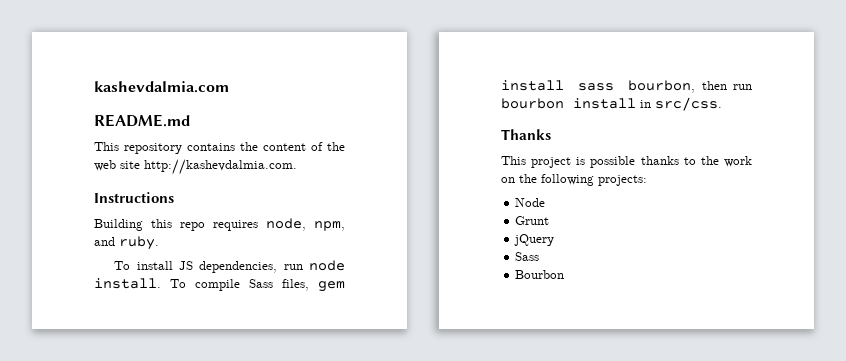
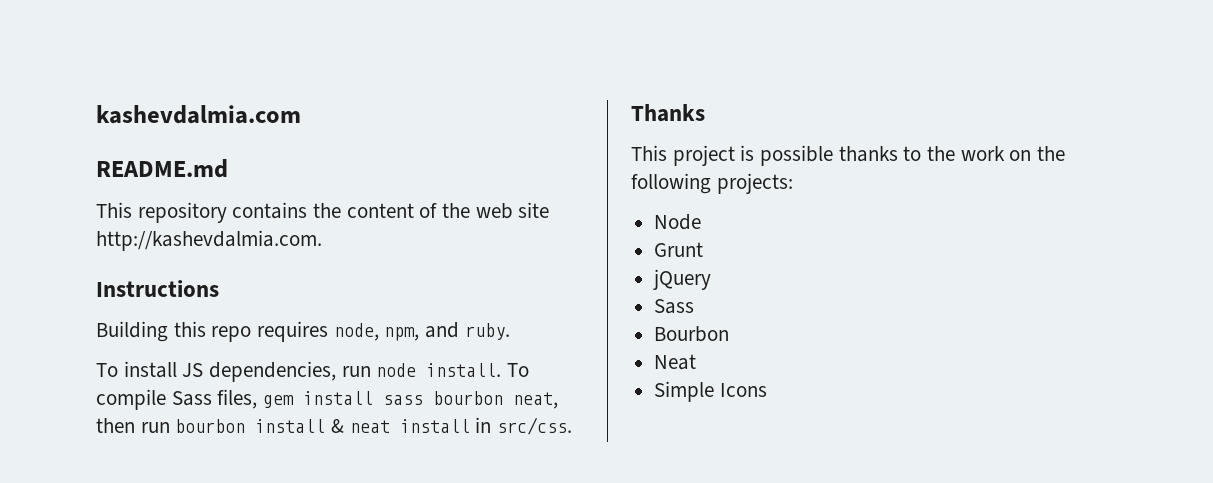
[628,80,696,93] bourbon, -> [433,391,559,409] bourbon neat,
(636, 103) none -> [331,419,470,433] & neat install
(565, 274) none -> [654,354,697,370] [654,381,767,402] // Neat // Simple Icons

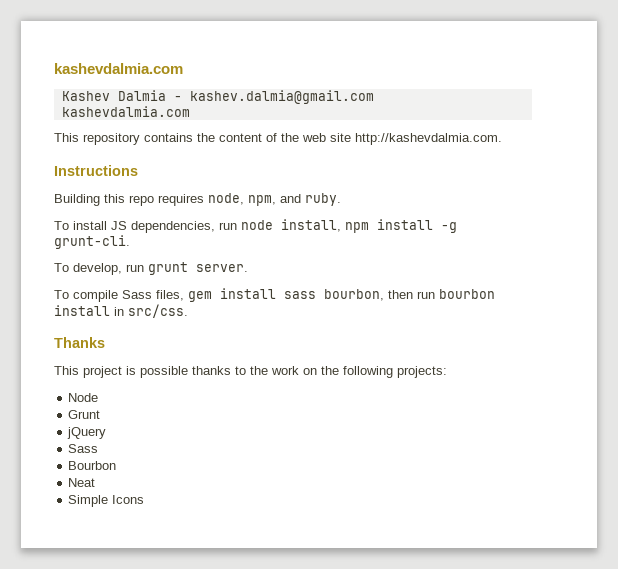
[96,105,301,124] [96,159,228,178] kashevdalmia.com // README.md -> [54,63,183,74] [61,90,374,104] [61,106,190,117] kashevdalmia.com // Kashev Dalmia - kashev.dalmia@gmail.com // kashevdalmia.com
[426,363,502,377] install. -> [281,219,457,233] [54,235,130,249] [54,262,248,275] install, npm install -g grunt-cli. // To develop, run grunt server. //
[433,391,559,409] bourbon neat, -> [324,289,384,301] bourbon,
[331,419,470,433] & neat install -> (110, 310) none

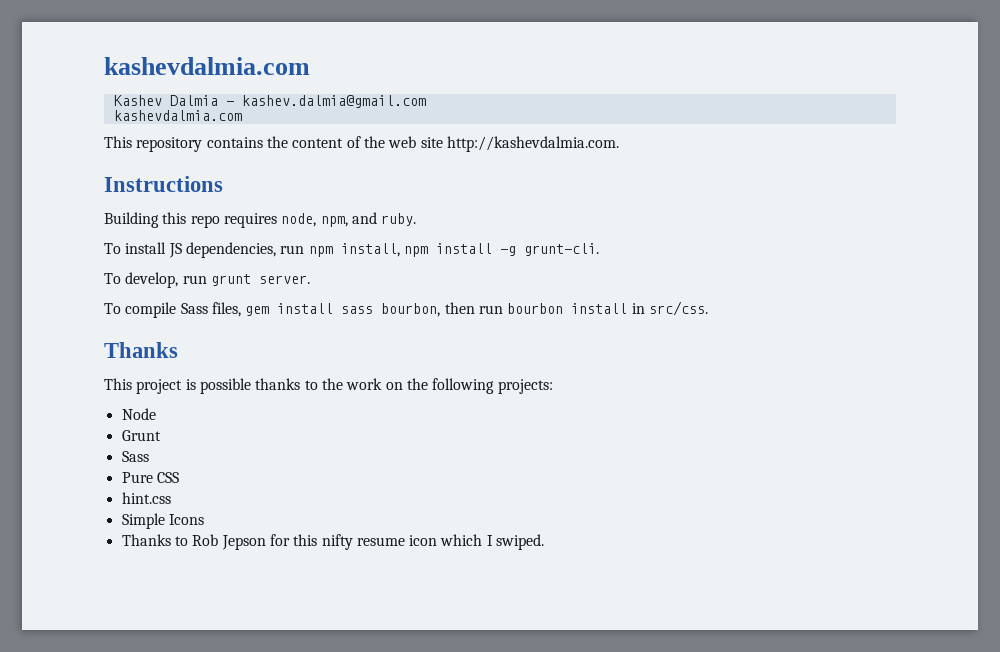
[241,220,273,230] node -> [308,246,333,257] npm
[67,427,107,439] // jQuery -> (161, 435) none
[68,461,117,470] [68,478,96,487] Bourbon // Neat -> [121,472,179,483] [121,492,171,504] Pure CSS // hint.css
(145, 499) none -> [121,534,545,550] // Thanks to Rob Jepson for this nifty resume icon which I swiped.

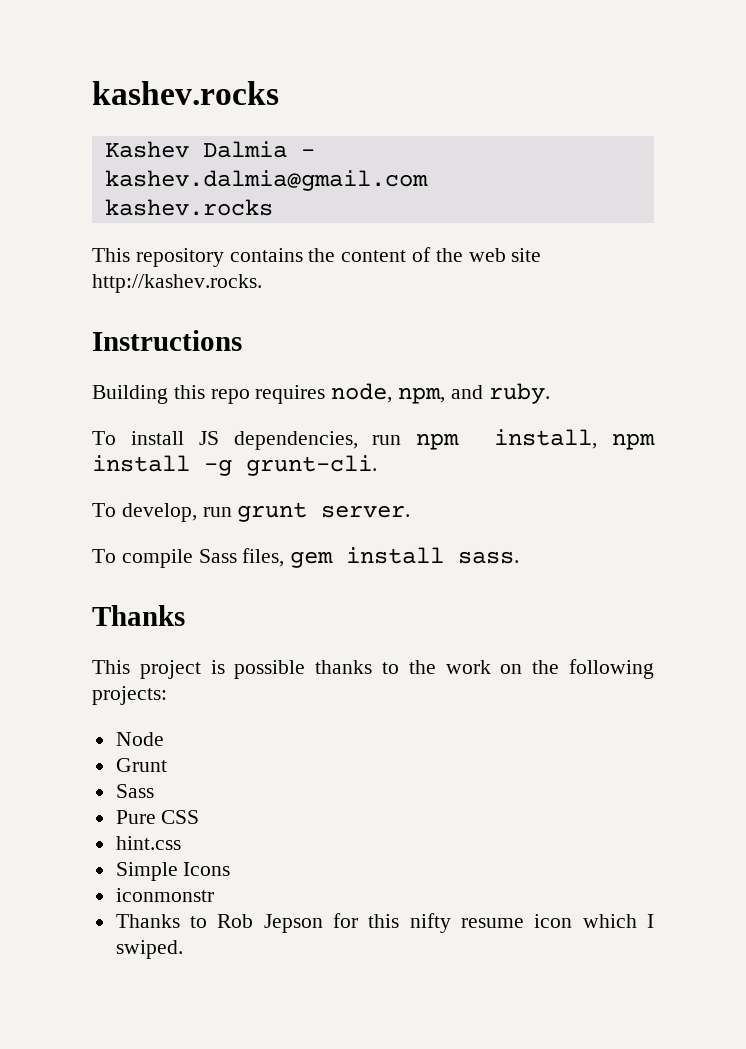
[104,57,310,75] kashevdalmia.com -> [92,81,279,105] kashev.rocks
[113,110,242,121] kashevdalmia.com -> [104,199,273,216] kashev.rocks
[446,136,619,152] http://kashevdalmia.com. -> [92,274,262,293] http://kashev.rocks.
[341,301,708,317] sass bourbon, then run bourbon install in src/css. -> [458,551,520,564] sass.
(204, 519) none -> [115,888,214,902] // iconmonstr

